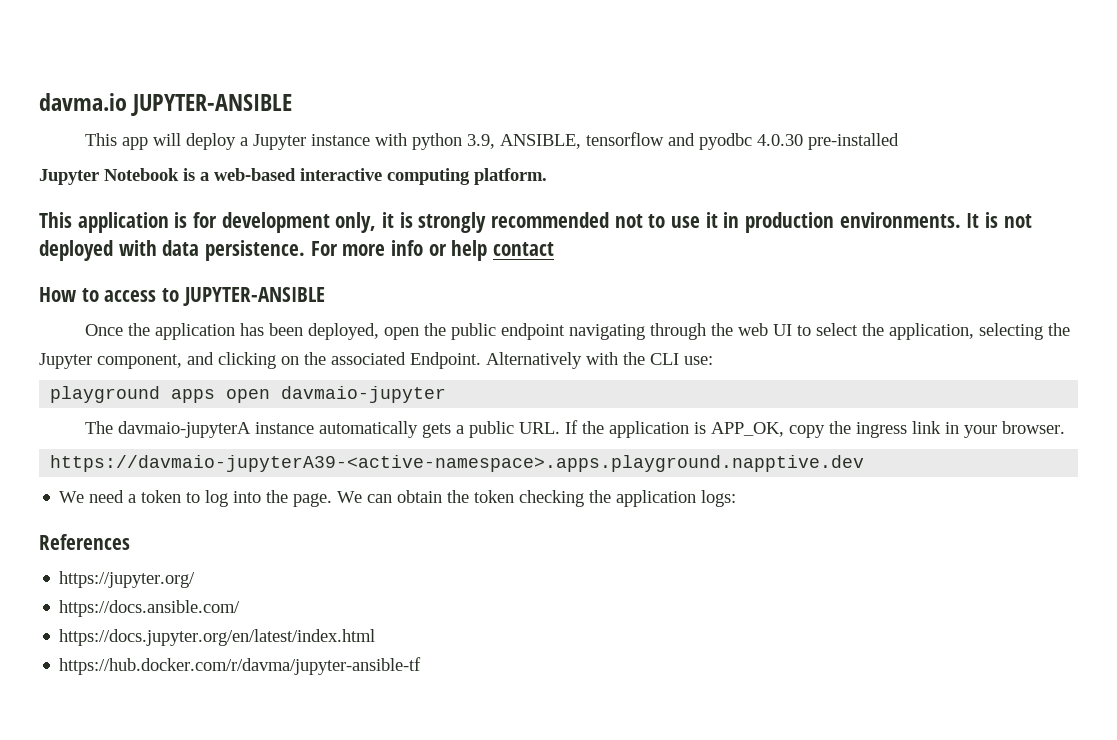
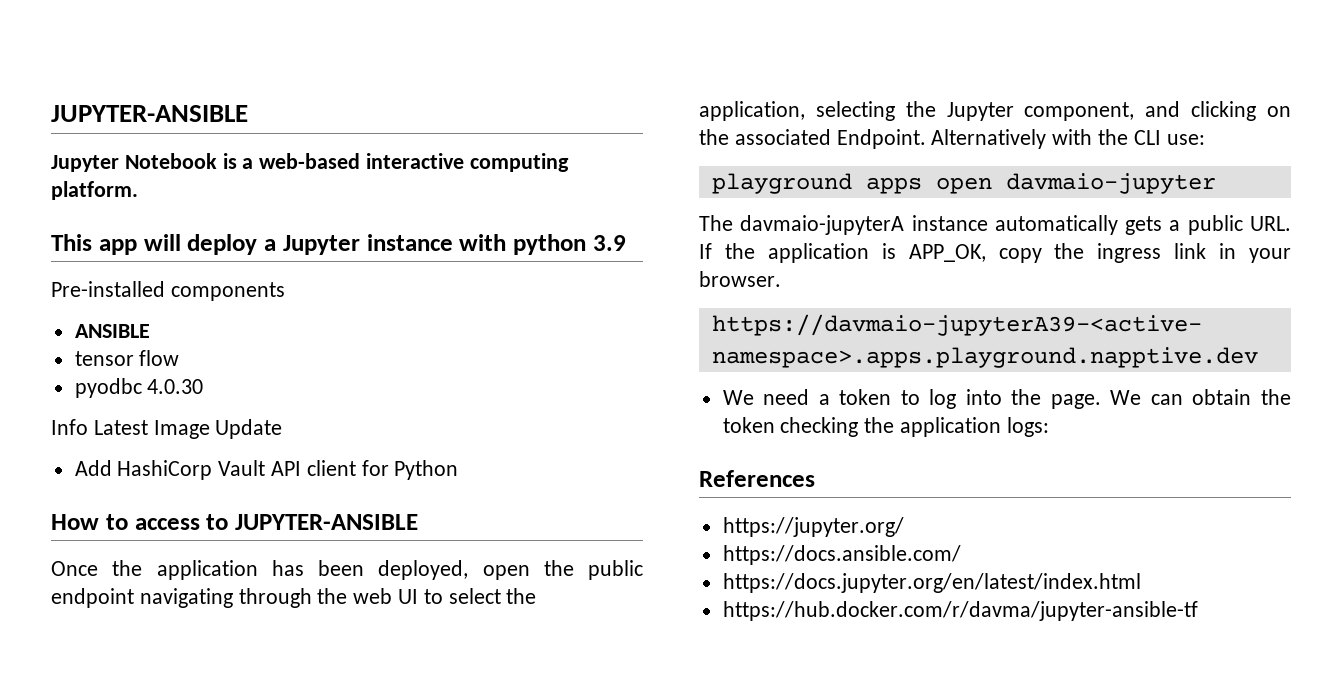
[39,93,293,116] [85,132,900,150] davma.io JUPYTER-ANSIBLE // This app will deploy a Jupyter instance with python 3.9, ANSIBLE, tensorflow and pyodbc 4.0.30 pre-installed -> [51,105,248,122] JUPYTER-ANSIBLE
[77,212,1032,233] [39,240,555,261] application is for development only, it is strongly recommended not to use it in production environments. It is not deployed with data persistence. For more info or help contact -> [98,234,626,255] [51,281,285,301] [74,324,150,338] [74,350,180,366] [74,378,204,398] [51,419,283,439] [74,460,459,480] app will deploy a Jupyter instance with python 3.9 // Pre-installed components // ANSIBLE // tensor flow // pyodbc 4.0.30 // Info Latest Image Update // Add HashiCorp Vault API client for Python

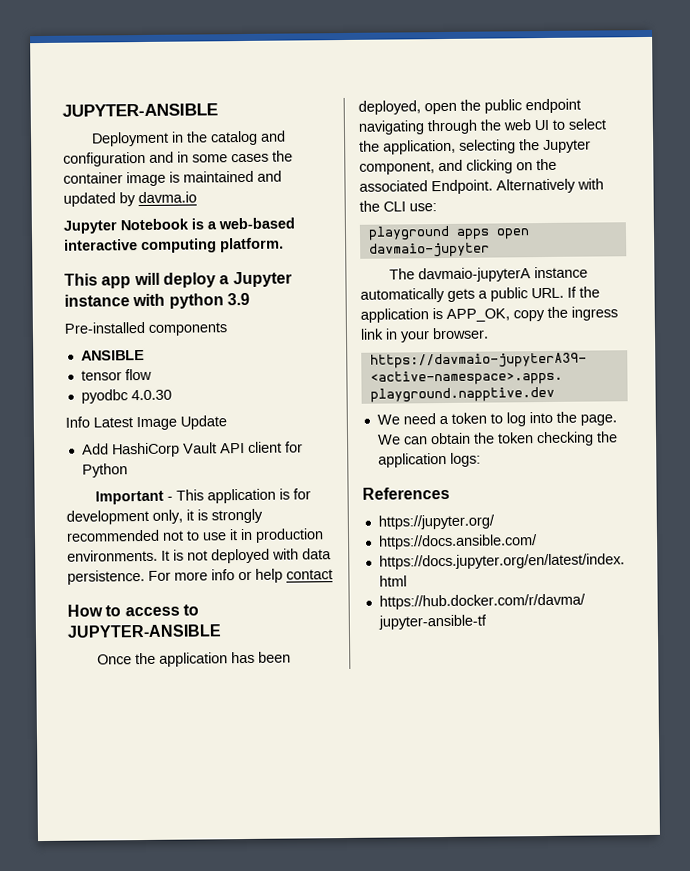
[51,105,248,122] JUPYTER-ANSIBLE -> [62,103,218,117] [91,130,287,147] [63,150,293,167] [63,170,282,187] [63,191,197,207] JUPYTER-ANSIBLE // Deployment in the catalog and configuration and in some cases the container image is maintained and updated by davma.io
(459, 470) none -> [95,488,312,505] [66,508,263,525] [66,528,324,543] [67,548,332,564] [67,568,333,585] // Important - This application is for development only, it is strongly recommended not to use it in production environments. It is not deployed with data persistence. For more info or help contact

